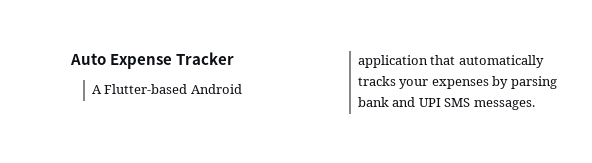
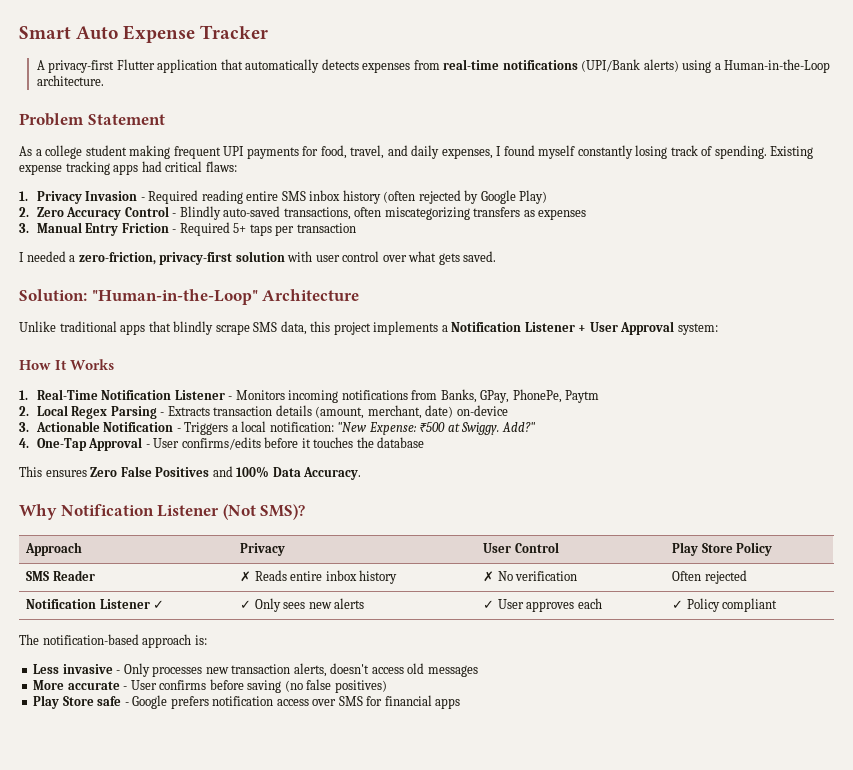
(70, 59) none -> [19,26,71,39] Smart
[104,84,242,94] Flutter-based Android -> [48,59,155,73] privacy-first Flutter
[357,76,557,89] [357,97,535,110] tracks your expenses by parsing bank and UPI SMS messages. -> [321,59,831,73] [36,75,104,86] [19,113,165,126] [19,145,814,159] [19,161,237,175] [19,190,548,204] [19,206,587,220] [19,222,356,236] [19,251,497,265] [19,289,360,305] [19,321,718,335] [19,359,115,370] [19,389,600,403] [19,405,508,419] [19,421,535,435] [19,437,425,451] [19,466,362,480] [19,504,306,520] [25,542,83,556] [240,543,286,556] [483,542,559,553] [672,542,773,556] [26,570,95,581] [240,570,398,584] [483,571,578,582] [672,570,747,584] [26,599,165,609] [240,598,365,612] [483,598,602,612] [672,598,778,612] [19,634,207,648] [33,663,478,677] [33,679,387,693] [33,695,461,709] detects expenses from real-time notifications (UPI/Bank alerts) using a Human-in-the-Loop architecture. // Problem Statement // As a college student making frequent UPI payments for food, travel, and daily expenses, I found myself constantly losing track of spending. Existing expense tracking apps had critical flaws: // 1. Privacy Invasion - Required reading entire SMS inbox history (often rejected by Google Play) // 2. Zero Accuracy Control - Blindly auto-saved transactions, often miscategorizing transfers as expenses // 3. Manual Entry Friction - Required 5+ taps per transaction // I needed a zero-friction, privacy-first solution with user control over what gets saved. // Solution: "Human-in-the-Loop" Architecture // Unlike traditional apps that blindly scrape SMS data, this project implements a Notification Listener + User Approval system: // How It Works // 1. Real-Time Notification Listener - Monitors incoming notifications from Banks, GPay, PhonePe, Paytm // 2. Local Regex Parsing - Extracts transaction details (amount, merchant, date) on-device // 3. Actionable Notification - Triggers a local notification: "New Expense: ₹500 at Swiggy. Add?" // 4. One-Tap Approval - User confirms/edits before it touches the database // This ensures Zero False Positives and 100% Data Accuracy. // Why Notification Listener (Not SMS)? // Approach | Privacy | User Control | Play Store Policy // SMS Reader | ✗ Reads entire inbox history | ✗ No verification | Often rejected // Notification Listener ✓ | ✓ Only sees new alerts | ✓ User approves each | ✓ Policy compliant // The notification-based approach is: // Less invasive - Only processes new transaction alerts, doesn't access old messages // More accurate - User confirms before saving (no false positives) // Play Store safe - Google prefers notification access over SMS for financial apps

